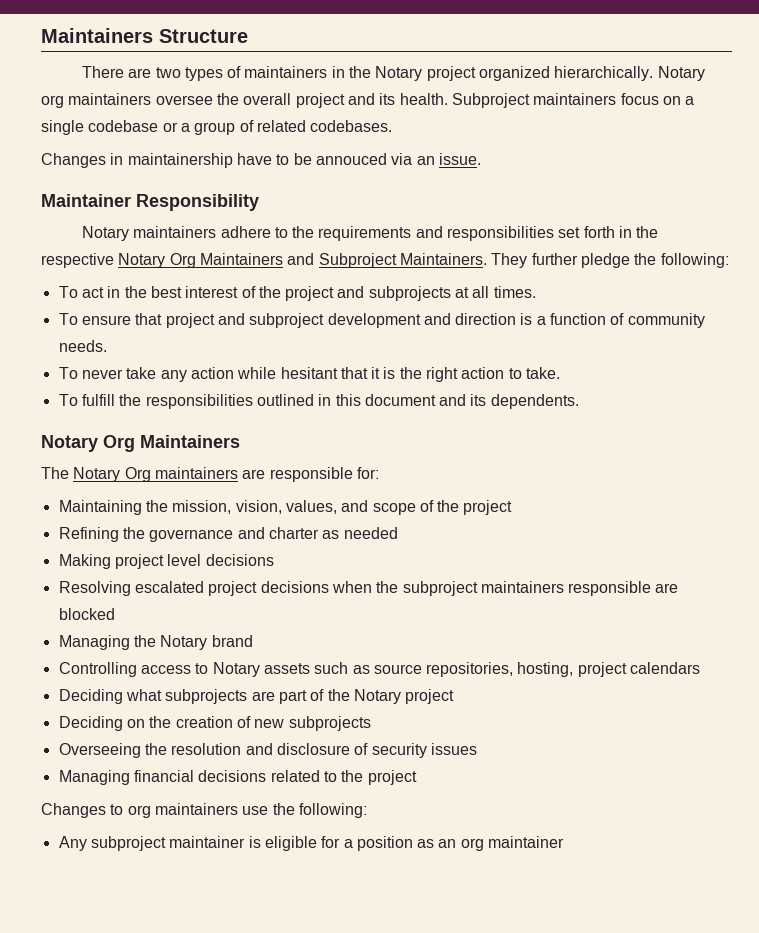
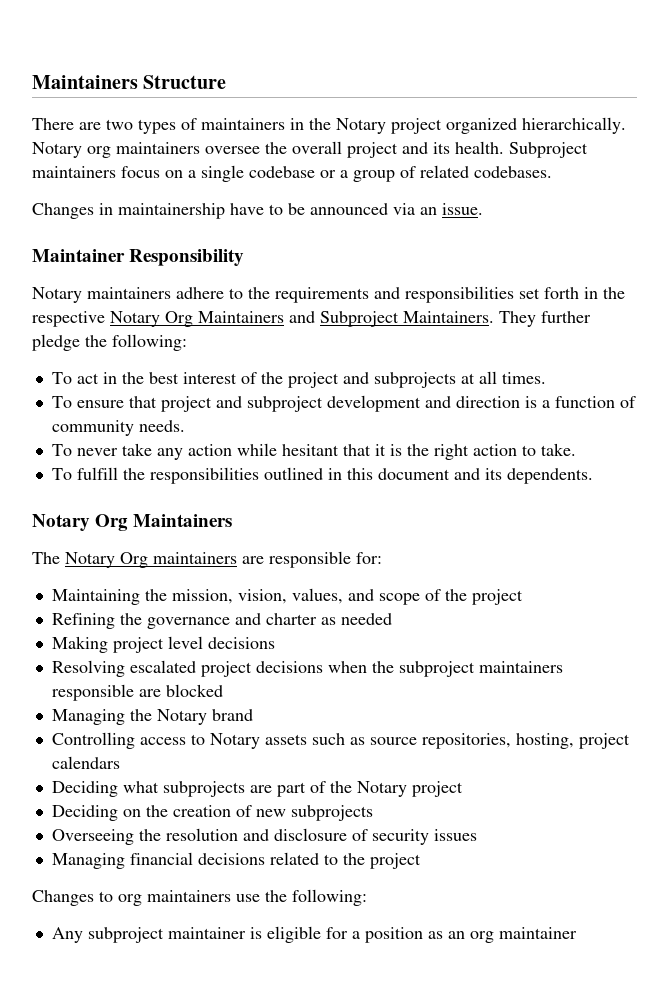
[315,153,387,165] annouced -> [310,203,388,215] announced

